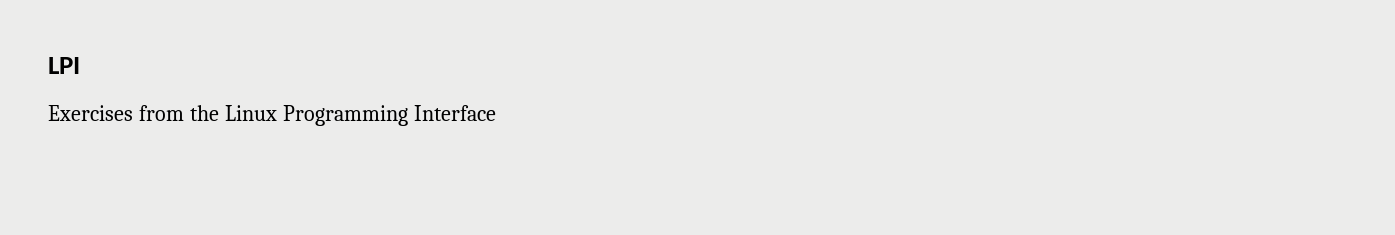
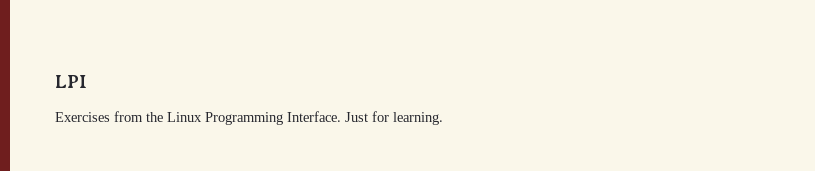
[413,105,496,121] Interface -> [287,111,443,125] Interface. Just for learning.

